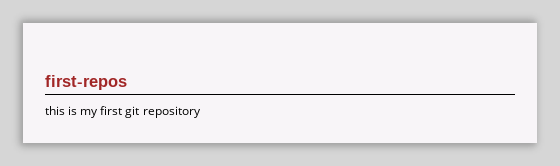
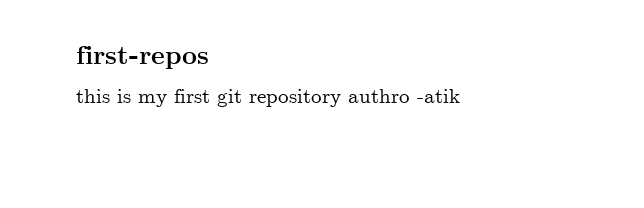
(201, 112) none -> [348,89,460,103] authro -atik

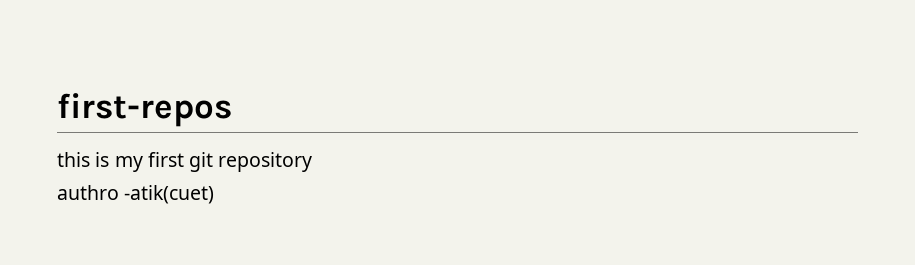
[348,89,460,103] authro -atik -> [57,185,215,204] // authro -atik(cuet)

